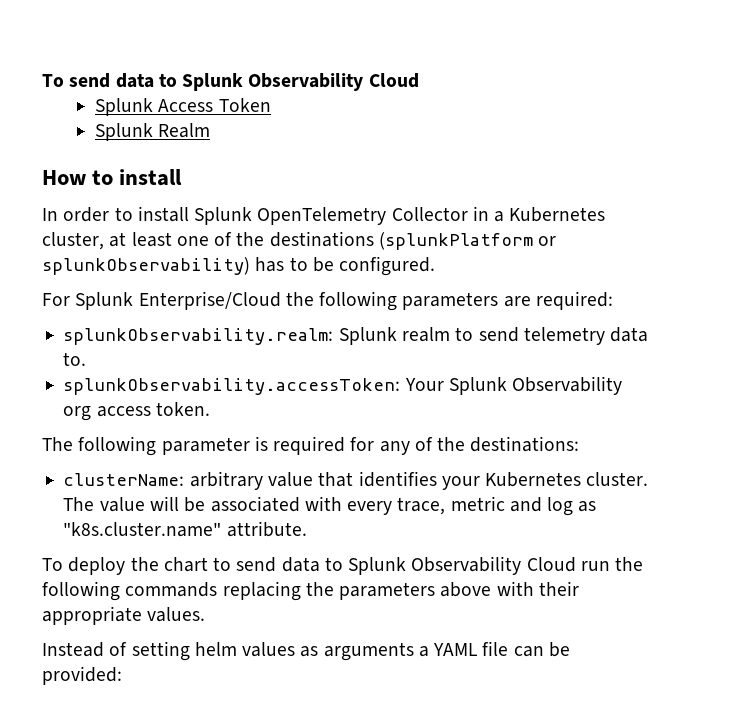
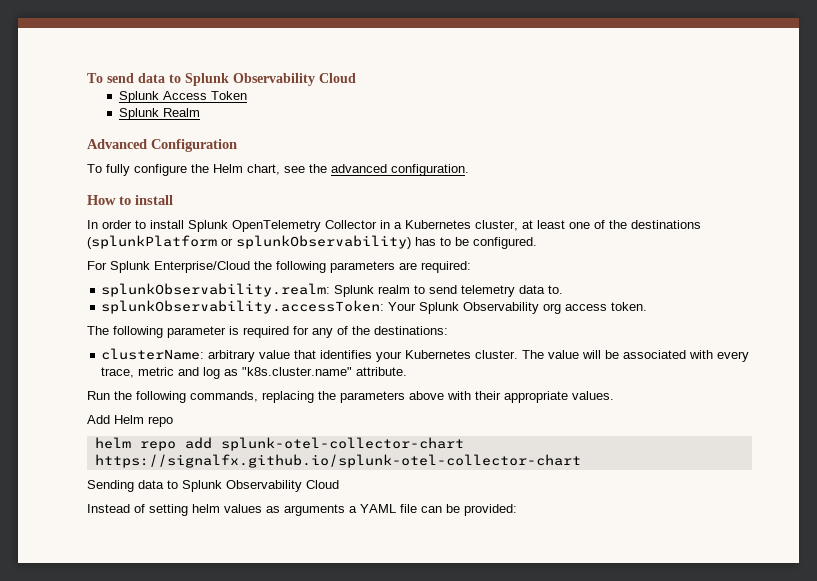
(211, 130) none -> [87,139,237,152] [87,164,469,176] // Advanced Configuration // To fully configure the Helm chart, see the advanced configuration.
[42,556,644,575] [42,581,218,601] To deploy the chart to send data to Splunk Observability Cloud run the following commands -> [87,391,258,403] Run the following commands,
(206, 614) none -> [87,415,173,427] [94,437,464,451] [94,454,581,468] [87,480,339,492] // Add Helm repo // helm repo add splunk-otel-collector-chart https://signalfx.github.io/splunk-otel-collector-chart // Sending data to Splunk Observability Cloud

